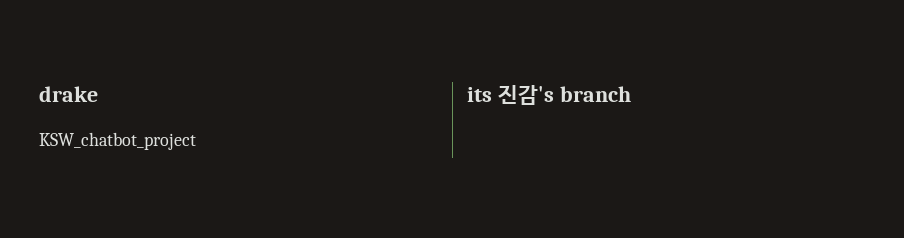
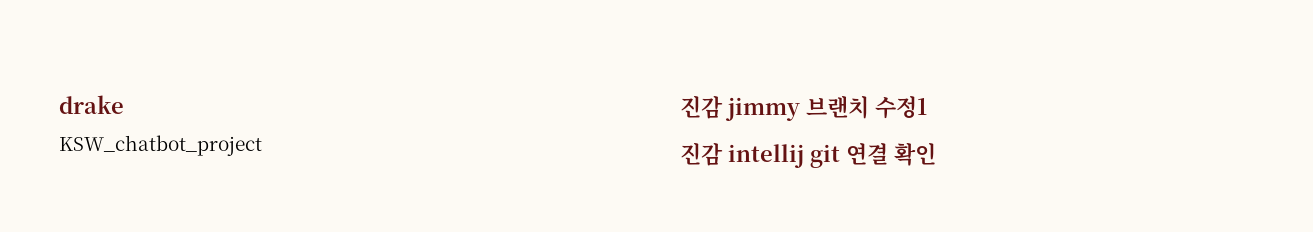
[467,85,631,105] its 진감's branch -> [680,95,927,121] [680,142,936,168] 진감 jimmy 브랜치 수정1 // 진감 intellij git 연결 확인

